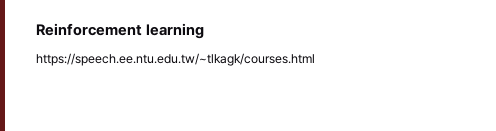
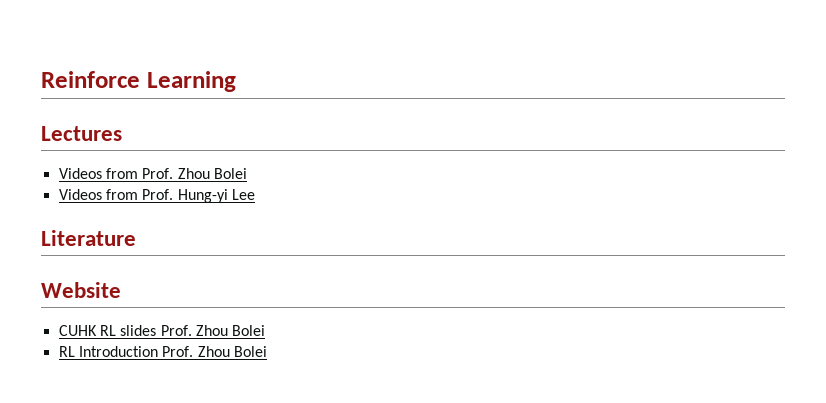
[36,23,205,39] [36,53,315,66] Reinforcement learning // https://speech.ee.ntu.edu.tw/~tlkagk/courses.html -> [41,71,236,92] [41,126,122,141] [58,168,247,179] [58,189,255,203] [41,230,136,246] [41,282,121,298] [58,325,266,336] [58,346,267,357] Reinforce Learning // Lectures // Videos from Prof. Zhou Bolei // Videos from Prof. Hung-yi Lee // Literature // Website // CUHK RL slides Prof. Zhou Bolei // RL Introduction Prof. Zhou Bolei

